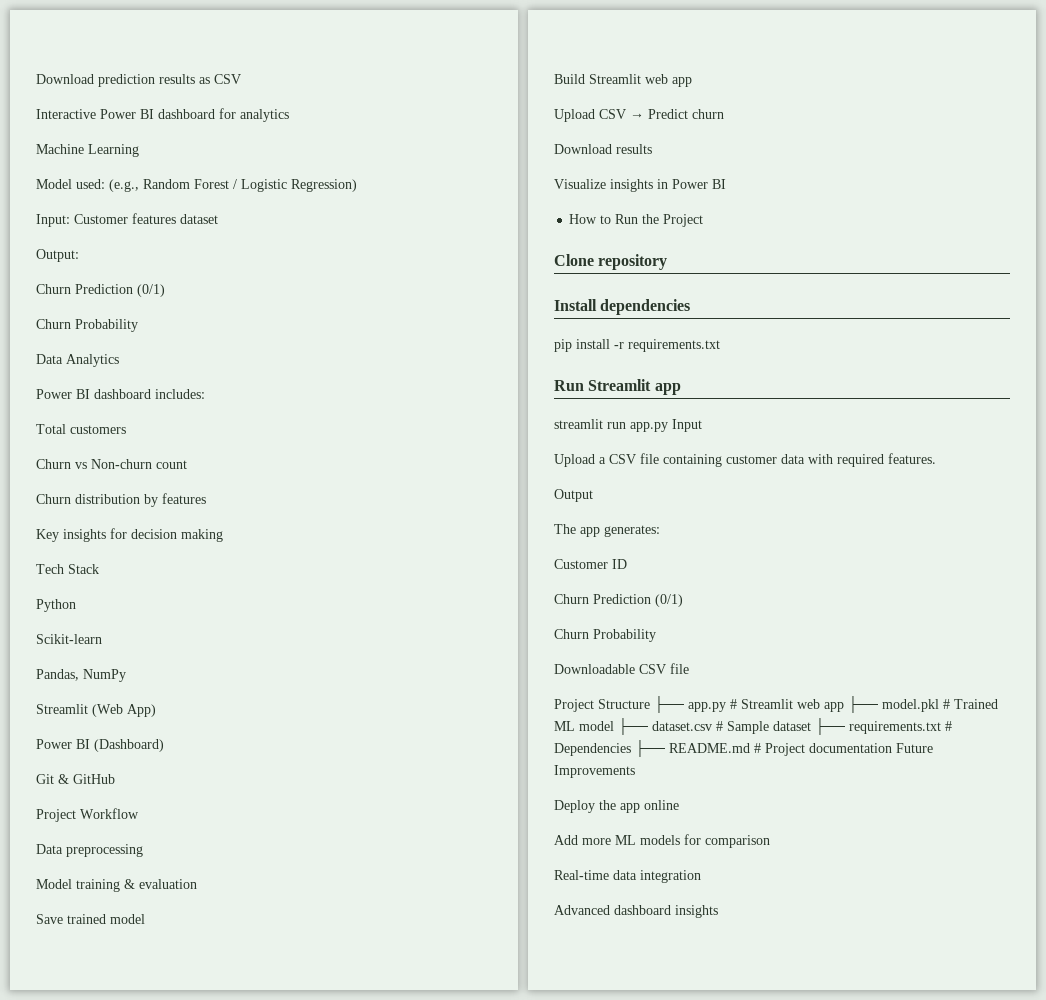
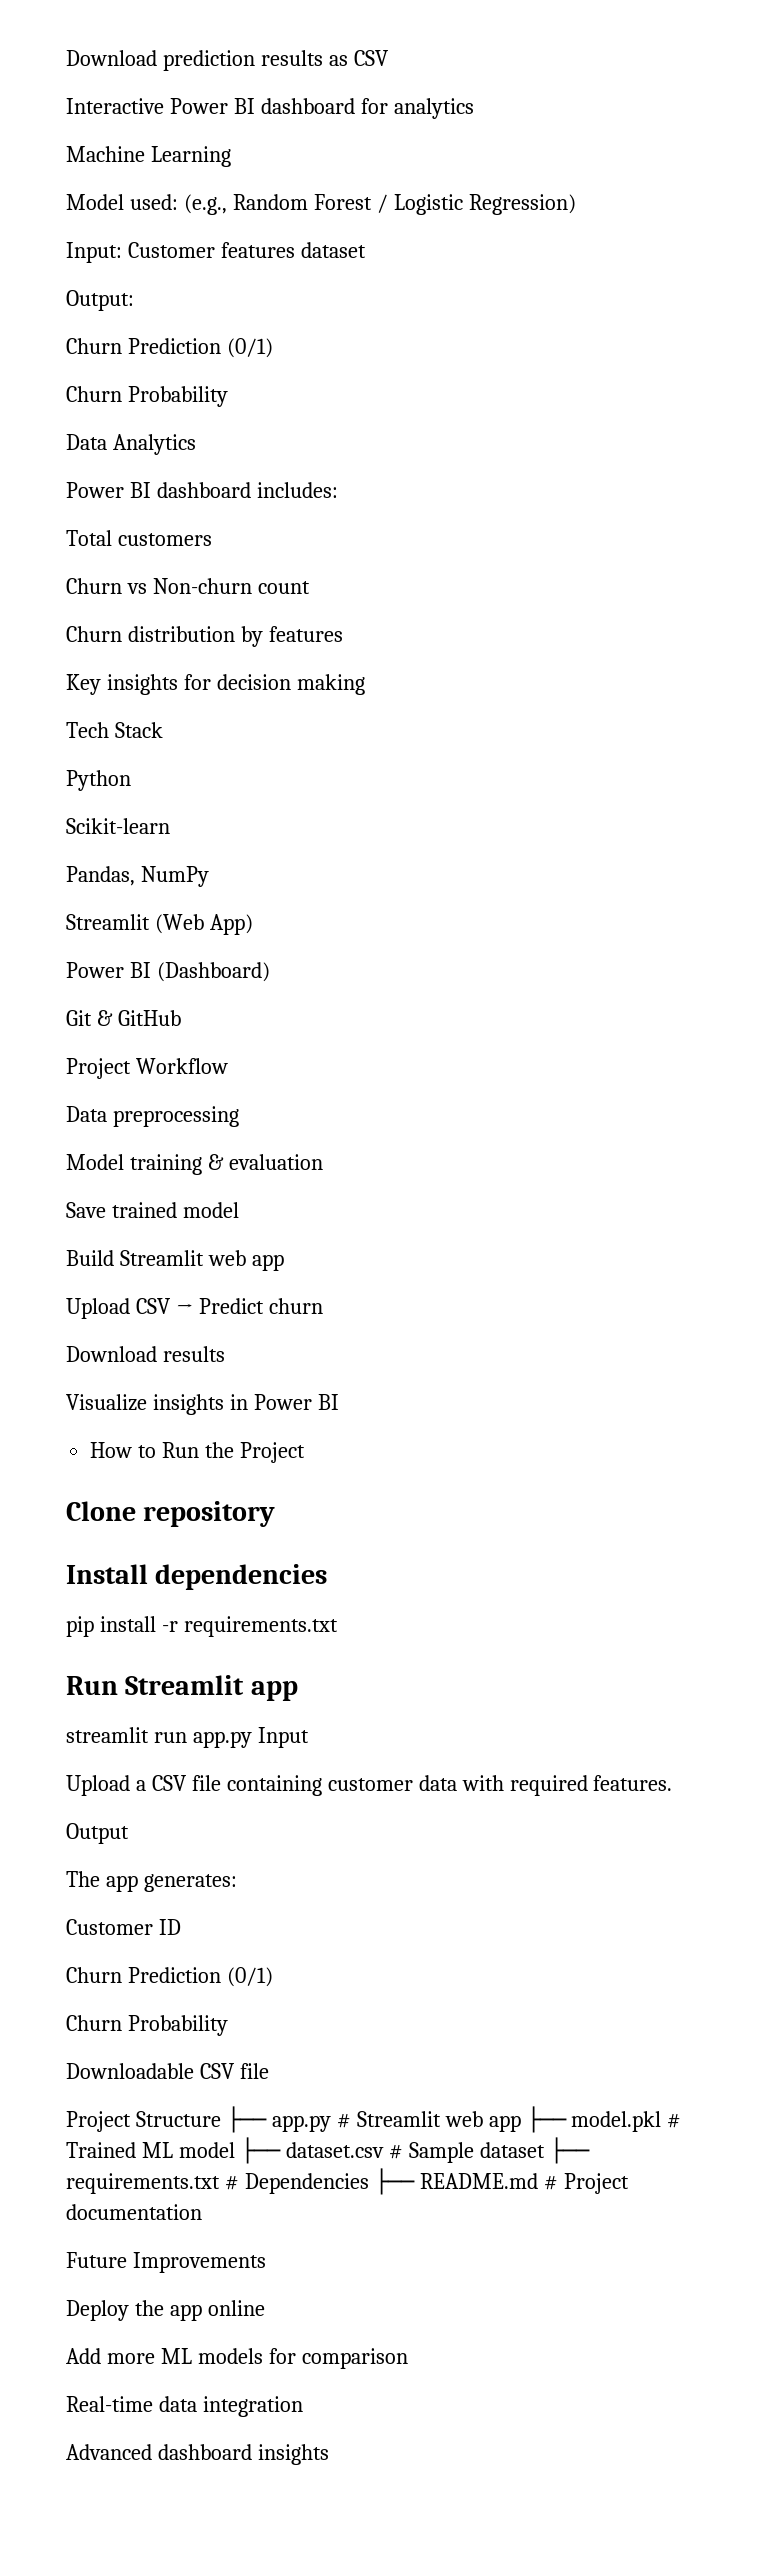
(892, 748) none -> (202, 2212) //

